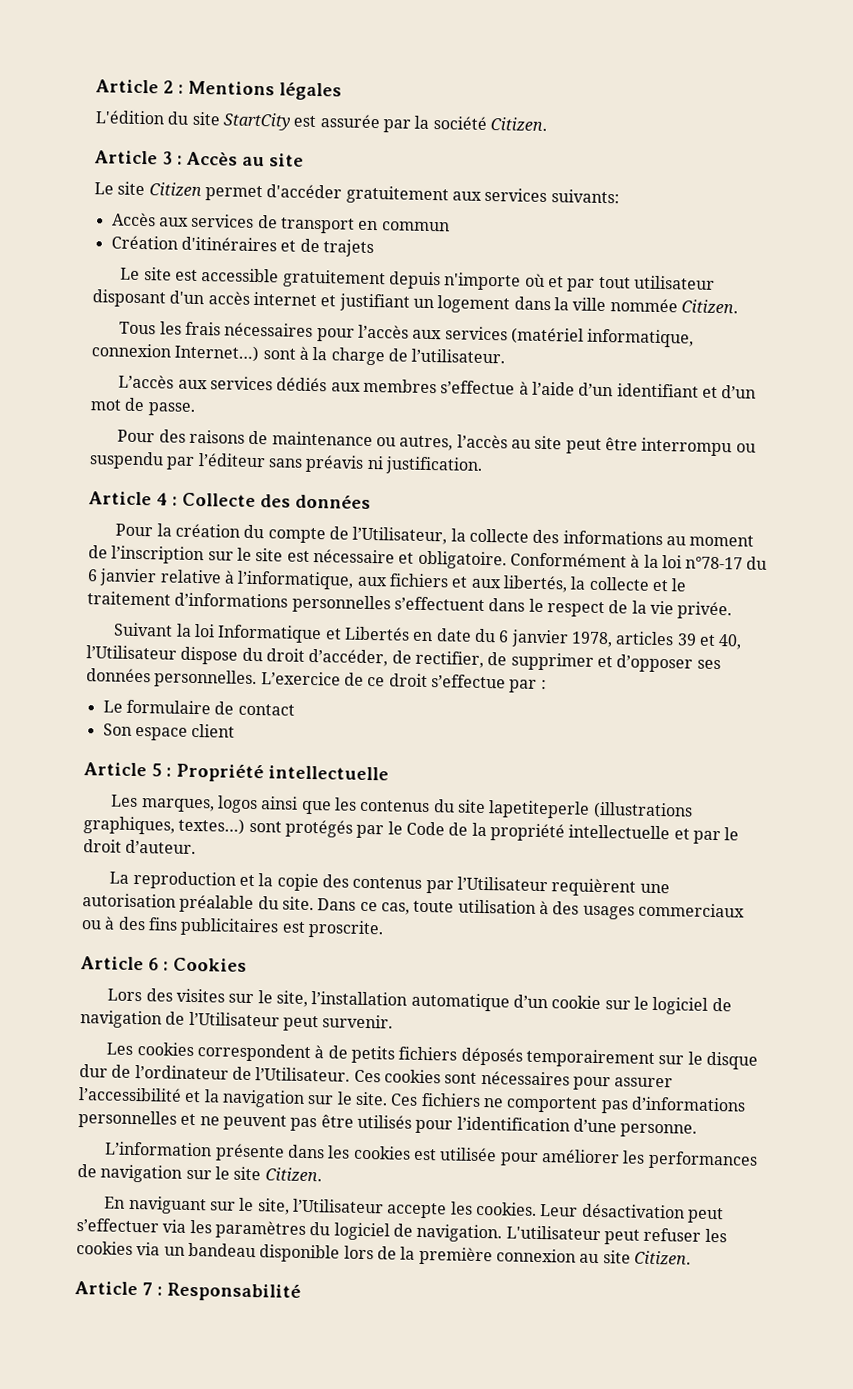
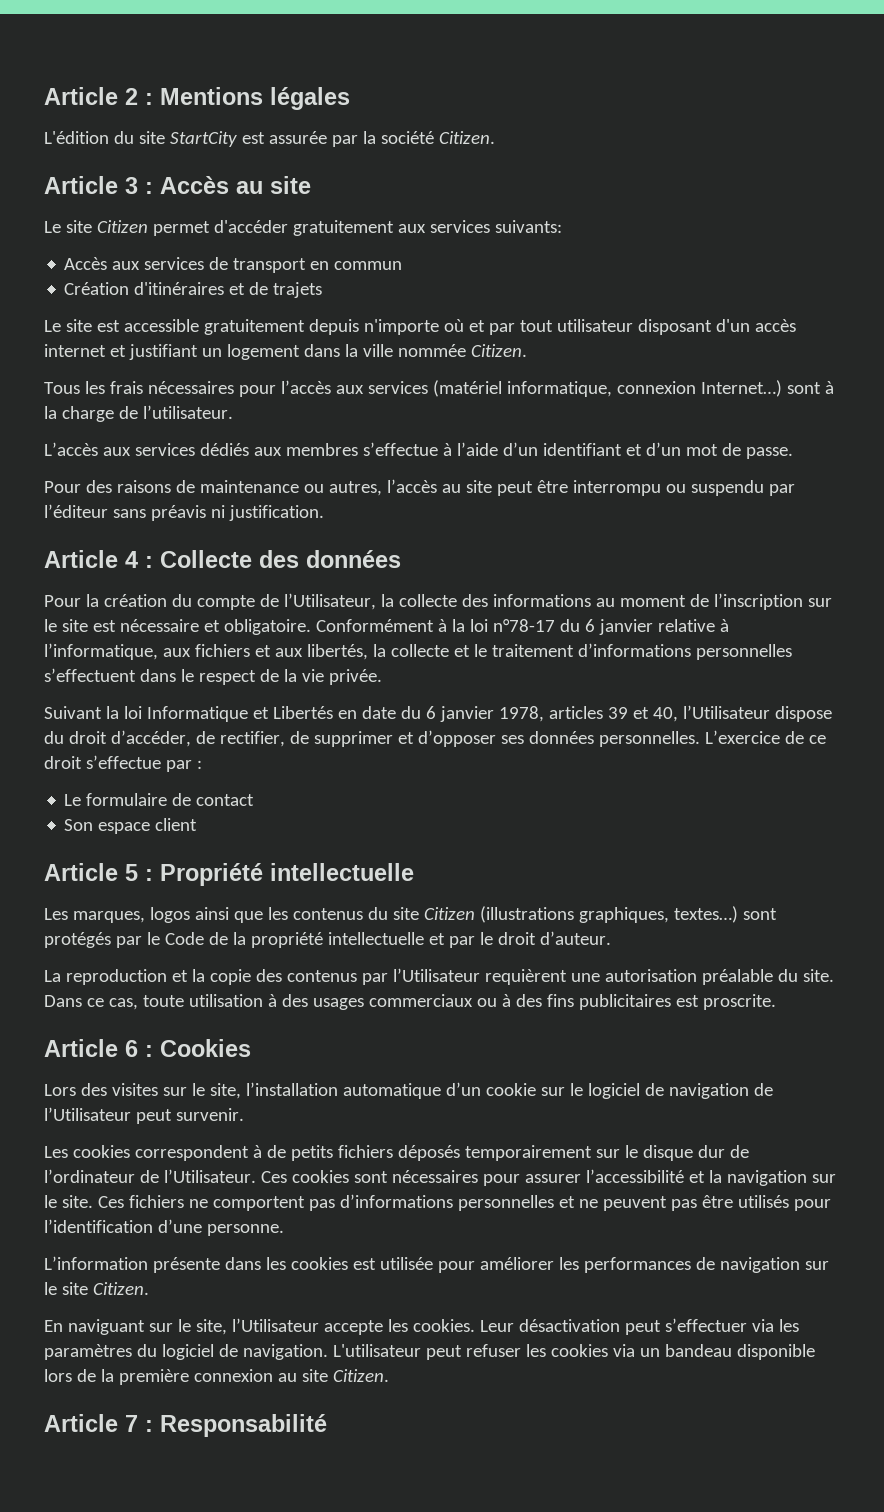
[488,800,591,819] lapetiteperle -> [423,907,475,920] Citizen

